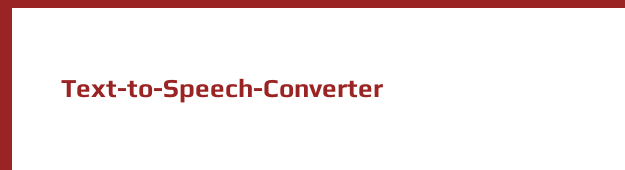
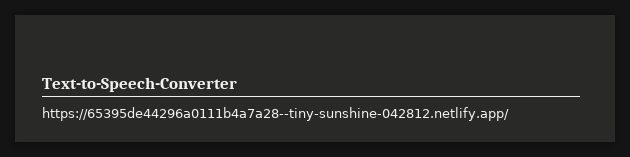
(383, 90) none -> [42,107,509,121] // https://65395de44296a0111b4a7a28--tiny-sunshine-042812.netlify.app/

